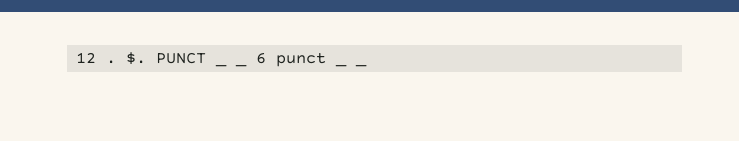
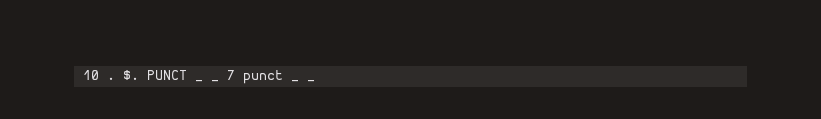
[76,52,97,63] 12 -> [82,70,99,80] 10
[256,52,267,64] 6 -> [226,70,235,80] 7

